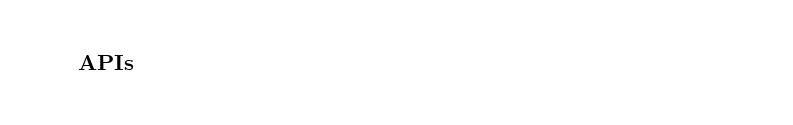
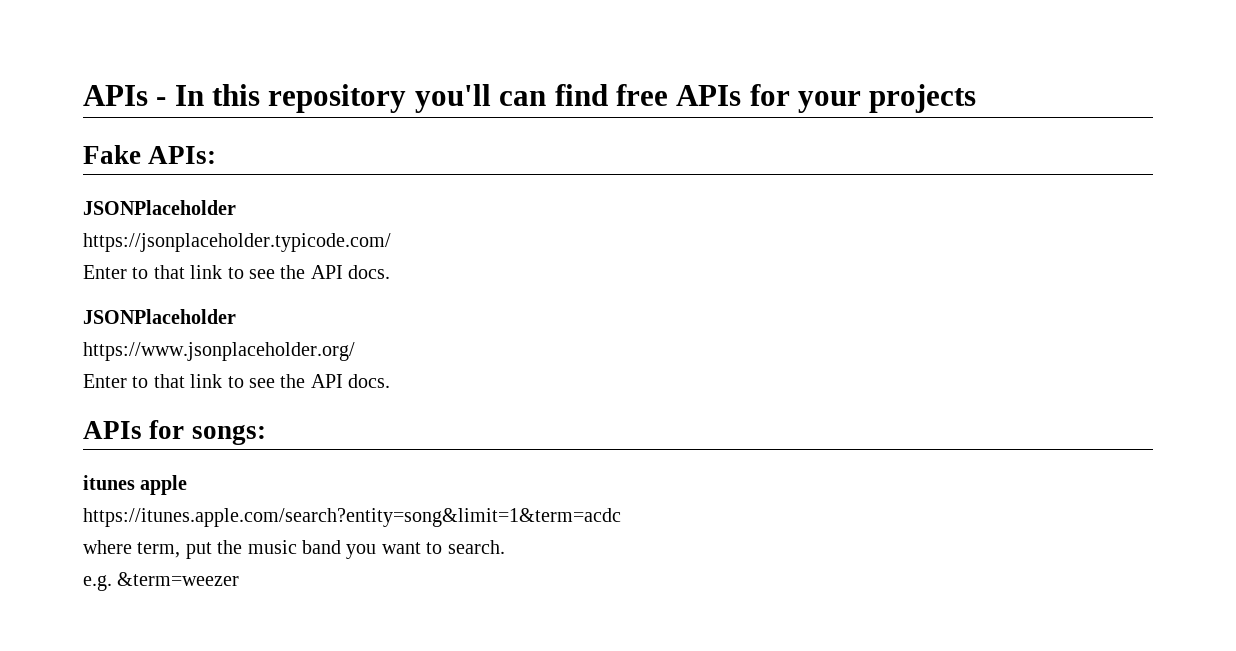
[78,55,134,70] APIs -> [83,84,977,113] [83,145,217,164] [83,200,236,215] [83,233,391,252] [83,265,391,279] [83,309,236,324] [83,342,355,361] [83,374,391,388] [83,420,266,445] [83,475,188,495] [83,508,621,527] [83,540,505,559] [83,572,240,591] APIs - In this repository you'll can find free APIs for your projects // Fake APIs: // JSONPlaceholder // https://jsonplaceholder.typicode.com/ // Enter to that link to see the API docs. // JSONPlaceholder // https://www.jsonplaceholder.org/ // Enter to that link to see the API docs. // APIs for songs: // itunes apple // https://itunes.apple.com/search?entity=song&limit=1&term=acdc // where term, put the music band you want to search. // e.g. &term=weezer

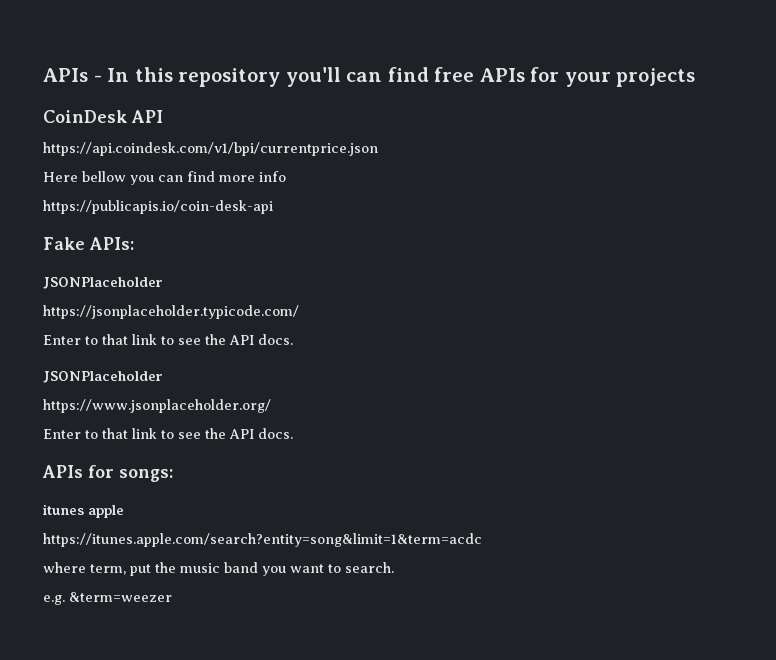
(977, 98) none -> [43,110,163,123] [43,142,378,156] [43,171,286,185] [43,200,273,214] // CoinDesk API // https://api.coindesk.com/v1/bpi/currentprice.json // Here bellow you can find more info // https://publicapis.io/coin-desk-api

